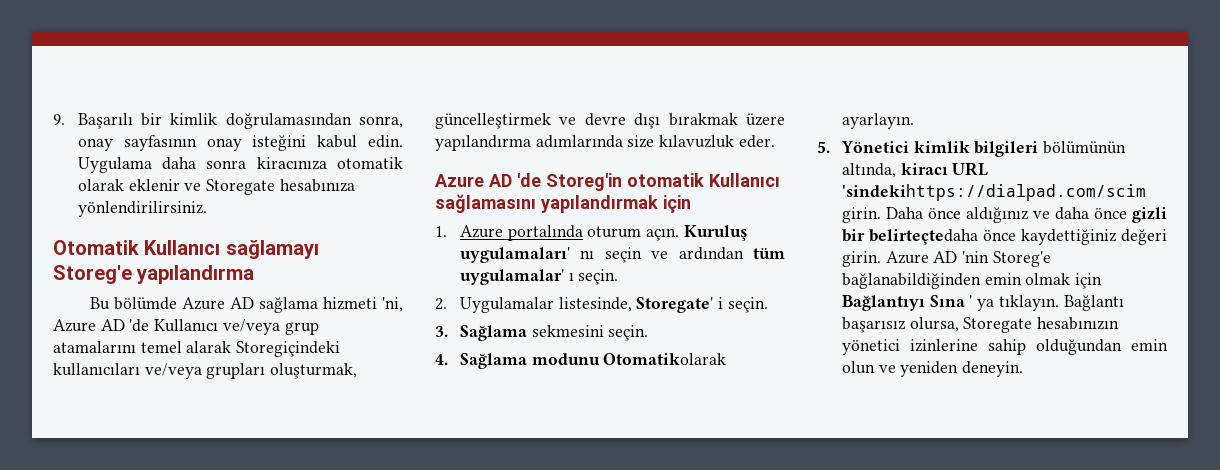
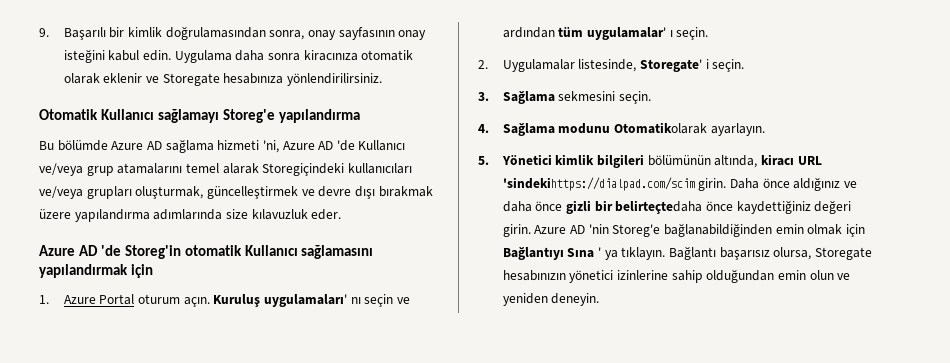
[507,225,583,241] portalında -> [99,294,135,305] Portal

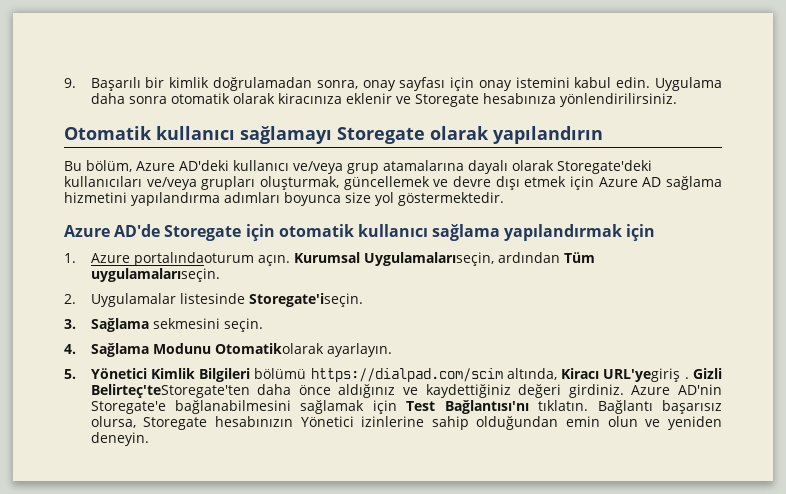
[165,26,266,40] doğrulamasından -> [212,77,312,91] doğrulamadan
[338,27,427,40] [63,49,105,63] sayfasının onay isteğini -> [399,77,570,91] sayfası için onay istemini
[303,50,358,61] kiracınıza -> (167, 100) none
(100, 78) none -> [277,93,342,104] kiracınıza
[101,109,361,123] [39,139,406,153] [39,163,345,176] Kullanıcı sağlamayı Storeg'e yapılandırma // Bu bölümde Azure AD sağlama hizmeti 'ni, Azure AD 'de Kullanıcı ve/veya grup atamalarını temel alarak Storegiçindeki -> [156,126,603,144] [64,160,652,174] kullanıcı sağlamayı Storegate olarak yapılandırın // Bu bölüm, Azure AD'deki kullanıcı ve/veya grup atamalarına dayalı olarak Storegate'deki
[206,186,298,199] güncelleştirmek -> [343,176,430,190] güncellemek
[378,186,433,197] [39,209,342,222] [39,245,374,259] [39,264,153,278] [39,294,410,307] [502,27,709,40] [478,59,745,72] bırakmak üzere yapılandırma adımlarında size kılavuzluk eder. // Azure AD 'de Storeg'in otomatik Kullanıcı sağlamasını yapılandırmak için // 1. Azure Portal oturum açın. Kuruluş uygulamaları' nı seçin ve ardından tüm uygulamalar' ı seçin. // 2. Uygulamalar listesinde, Storegate' i seçin. -> [524,176,722,190] [64,192,504,206] [64,224,656,241] [64,252,595,266] [90,268,220,282] [64,293,363,307] etmek için Azure AD sağlama hizmetini yapılandırma adımları boyunca size yol göstermektedir. // Azure AD'de Storegate için otomatik kullanıcı sağlama yapılandırmak için // 1. Azure portalındaoturum açın. Kurumsal Uygulamalarıseçin, ardından Tüm uygulamalarıseçin. // 2. Uygulamalar listesinde Storegate'iseçin.
[558,123,611,134] modunu -> [152,343,211,354] Modunu
[555,154,822,168] [502,177,858,191] [502,200,852,214] [502,223,865,237] [502,246,666,260] kimlik bilgileri bölümünün altında, kiracı URL 'sindekihttps://dialpad.com/scim girin. Daha önce aldığınız ve daha önce gizli bir belirteçtedaha önce kaydettiğiniz değeri girin. Azure AD 'nin Storeg'e bağlanabildiğinden emin olmak için Bağlantıyı Sına ' ya tıklayın. -> [150,368,722,382] [90,384,723,398] [90,400,589,414] Kimlik Bilgileri bölümü https://dialpad.com/scim altında, Kiracı URL'yegiriş . Gizli Belirteç'teStoregate'ten daha önce aldığınız ve kaydettiğiniz değeri girdiniz. Azure AD'nin Storegate'e bağlanabilmesini sağlamak için Test Bağlantısı'nı tıklatın.
[569,270,614,283] yönetici -> [300,416,354,427] Yönetici

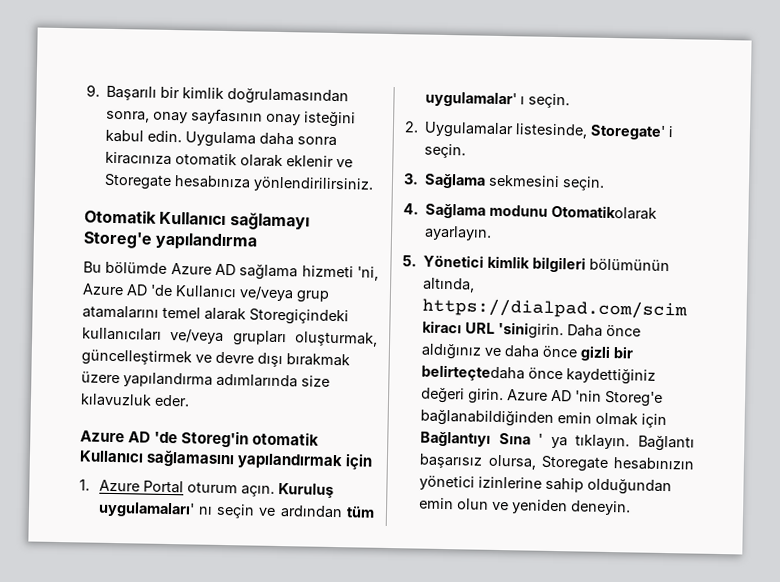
[212,77,312,91] doğrulamadan -> [227,88,350,106] doğrulamasından
[399,77,570,91] sayfası için onay istemini -> [191,108,357,128] sayfasının onay isteğini
(167, 100) none -> [105,151,173,166] kiracınıza
[277,93,342,104] kiracınıza -> (284, 161) none
[156,126,603,144] [64,160,652,174] kullanıcı sağlamayı Storegate olarak yapılandırın // Bu bölüm, Azure AD'deki kullanıcı ve/veya grup atamalarına dayalı olarak Storegate'deki -> [159,211,310,231] [83,231,259,251] [83,261,379,281] [82,283,329,303] [82,305,349,326] Kullanıcı sağlamayı Storeg'e yapılandırma // Bu bölümde Azure AD sağlama hizmeti 'ni, Azure AD 'de Kullanıcı ve/veya grup atamalarını temel alarak Storegiçindeki
[343,176,430,190] güncellemek -> [81,349,192,367] güncelleştirmek
[524,176,722,190] [64,192,504,206] [64,224,656,241] [64,252,595,266] [90,268,220,282] [64,293,363,307] etmek için Azure AD sağlama hizmetini yapılandırma adımları boyunca size yol göstermektedir. // Azure AD'de Storegate için otomatik kullanıcı sağlama yapılandırmak için // 1. Azure portalındaoturum açın. Kurumsal Uygulamalarıseçin, ardından Tüm uygulamalarıseçin. // 2. Uygulamalar listesinde Storegate'iseçin. -> [286,353,350,367] [81,371,330,388] [80,393,190,407] [80,430,320,448] [79,449,374,470] [79,479,334,499] [97,501,376,519] [424,91,570,109] [404,121,675,140] [424,143,467,159] bırakmak üzere yapılandırma adımlarında size kılavuzluk eder. // Azure AD 'de Storeg'in otomatik Kullanıcı sağlamasını yapılandırmak için // 1. Azure Portal oturum açın. Kuruluş uygulamaları' nı seçin ve ardından tüm uygulamalar' ı seçin. // 2. Uygulamalar listesinde, Storegate' i seçin.
[152,343,211,354] Modunu -> [489,204,549,217] modunu
[150,368,722,382] [90,384,723,398] [90,400,589,414] Kimlik Bilgileri bölümü https://dialpad.com/scim altında, Kiracı URL'yegiriş . Gizli Belirteç'teStoregate'ten daha önce aldığınız ve kaydettiğiniz değeri girdiniz. Azure AD'nin Storegate'e bağlanabilmesini sağlamak için Test Bağlantısı'nı tıklatın. -> [487,255,671,273] [422,277,476,293] [422,297,689,320] [422,320,642,340] [421,343,635,362] [421,364,657,385] [420,387,664,407] [420,409,668,429] [420,430,631,450] kimlik bilgileri bölümünün altında, https://dialpad.com/scim kiracı URL 'sinigirin. Daha önce aldığınız ve daha önce gizli bir belirteçtedaha önce kaydettiğiniz değeri girin. Azure AD 'nin Storeg'e bağlanabildiğinden emin olmak için Bağlantıyı Sına ' ya tıklayın.
[300,416,354,427] Yönetici -> [419,475,476,491] yönetici

